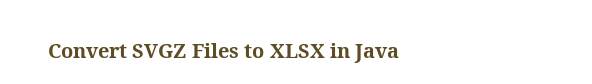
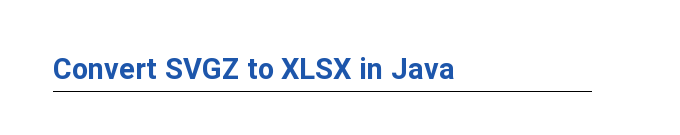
[191,43,239,58] Files -> (239, 68) none

